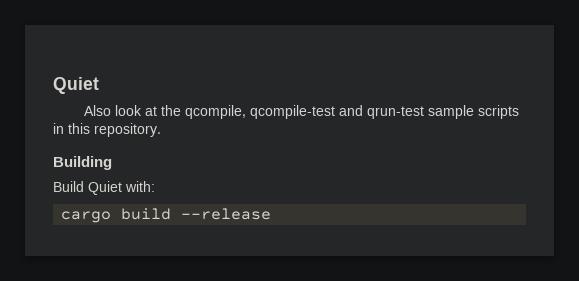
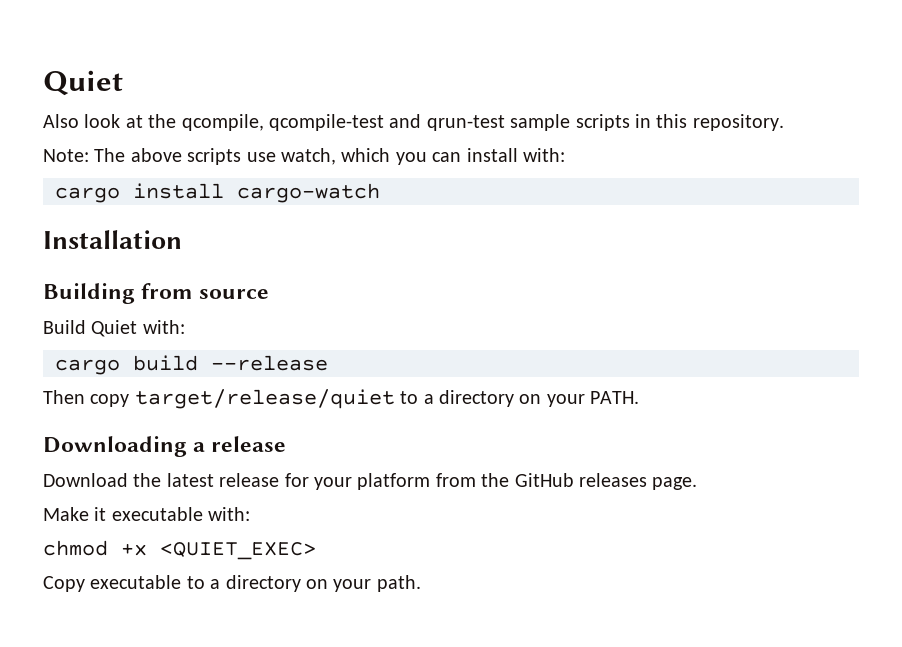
(161, 130) none -> [43,148,565,165] [55,183,380,203] [43,230,182,249] // Note: The above scripts use watch, which you can install with: // cargo install cargo-watch // Installation
(112, 163) none -> [141,283,270,299] from source
(272, 214) none -> [43,389,640,409] [43,436,287,457] [43,473,698,490] [43,507,251,521] [43,540,316,560] [43,575,421,592] // Then copy target/release/quiet to a directory on your PATH. // Downloading a release // Download the latest release for your platform from the GitHub releases page. // Make it executable with: // chmod +x <QUIET_EXEC> // Copy executable to a directory on your path.

